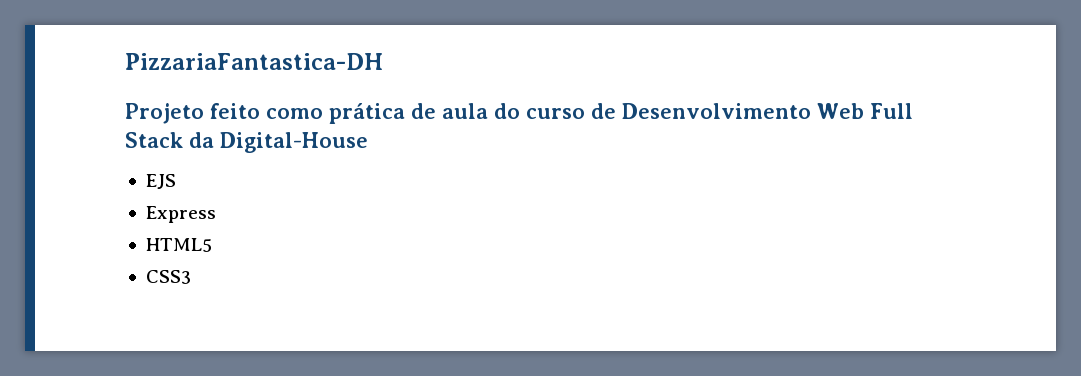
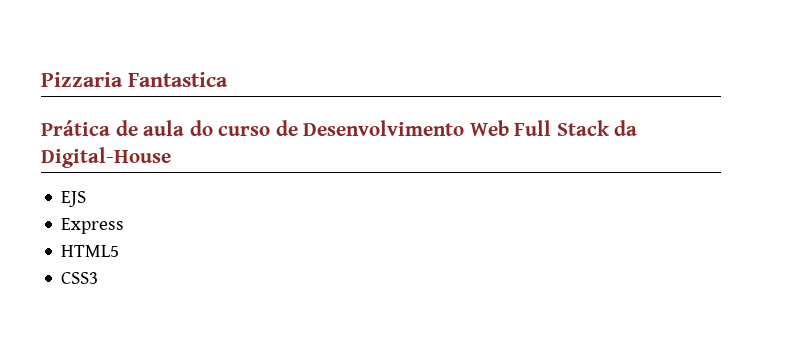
[125,53,383,70] [125,103,405,124] PizzariaFantastica-DH // Projeto feito como prática -> [41,72,228,87] [41,120,110,136] Pizzaria Fantastica // Prática

